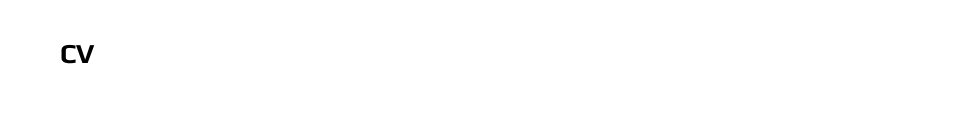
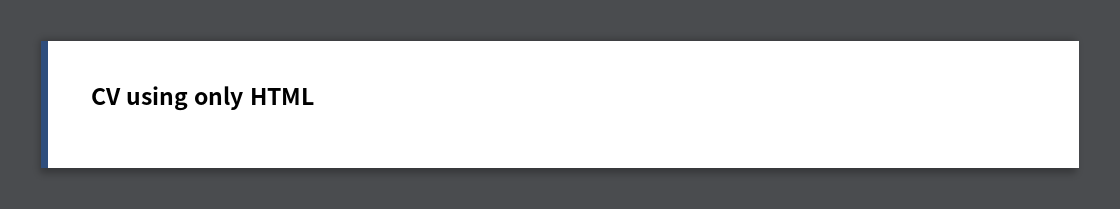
(95, 54) none -> [126,86,314,111] using only HTML

